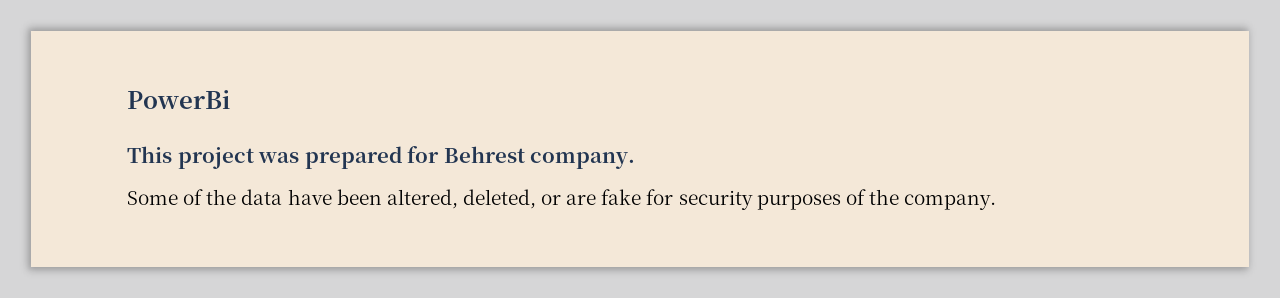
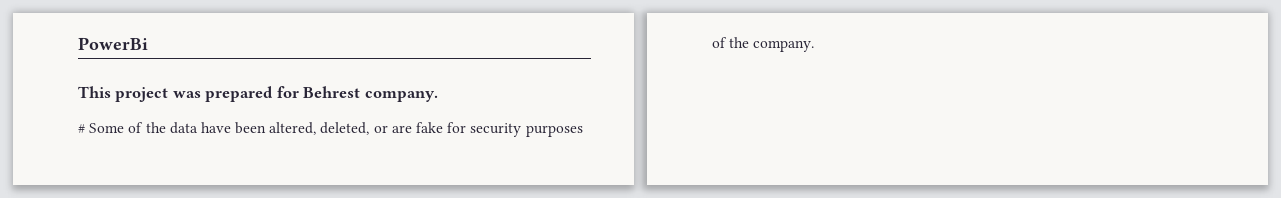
(636, 160) none -> [78,124,85,133] #

